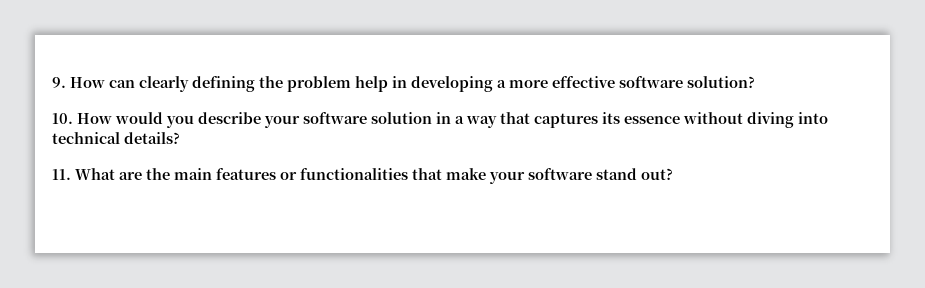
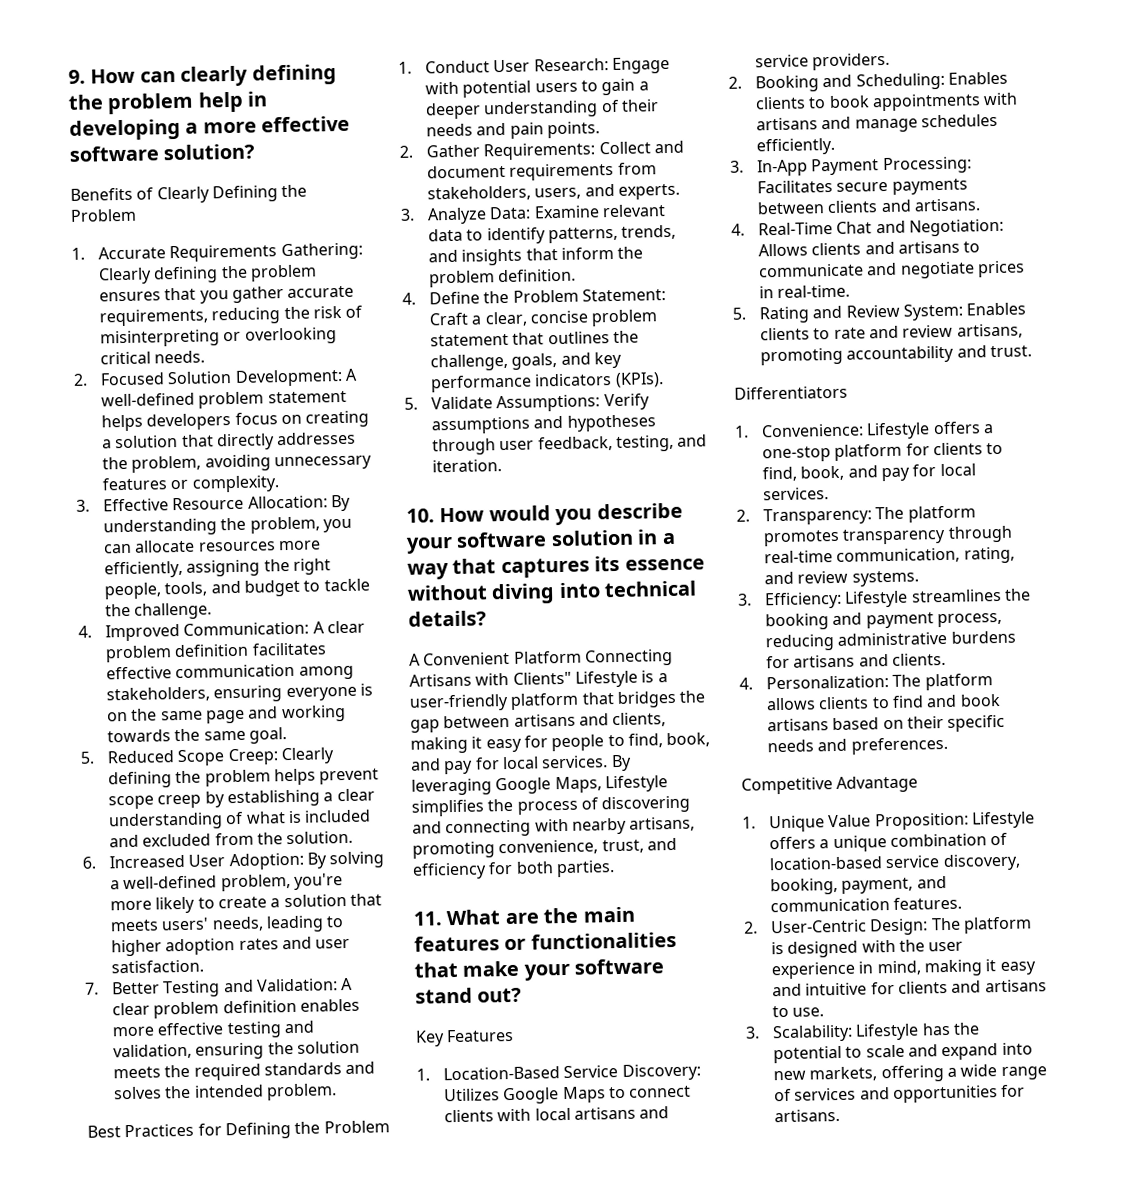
(755, 82) none -> [70,184,308,204] [70,208,137,222] [71,242,363,263] [98,264,317,285] [99,285,355,304] [99,305,364,327] [100,327,337,348] [100,350,206,365] [73,368,358,387] [101,390,347,409] [101,410,370,432] [102,431,357,451] [102,454,372,473] [102,475,280,493] [76,494,351,512] [103,516,352,537] [103,539,321,554] [104,558,331,579] [104,578,370,600] [105,602,213,620] [78,620,365,642] [105,642,327,663] [106,663,354,680] [106,683,373,703] [107,704,346,724] [107,727,287,744] [80,747,335,767] [108,768,380,789] [108,788,375,810] [108,809,372,831] [109,830,354,848] [82,851,385,871] [110,873,343,892] [110,893,382,914] [110,915,345,933] [111,936,351,957] [111,959,205,974] [85,977,354,998] [112,998,360,1019] [112,1020,314,1039] [113,1040,360,1060] [113,1061,376,1081] [113,1083,337,1101] [87,1120,390,1140] [398,56,670,74] [425,78,649,98] [425,99,659,120] [426,121,600,139] [399,140,684,161] [427,162,657,181] [427,183,680,202] [400,204,666,225] [428,224,677,245] [428,246,644,266] [429,268,577,288] [402,288,666,305] [429,309,659,327] [430,330,639,347] [430,351,622,372] [430,372,664,393] [404,393,650,413] [431,414,656,435] [432,434,708,456] [432,459,503,473] // Benefits of Clearly Defining the Problem // 1. Accurate Requirements Gathering: Clearly defining the problem ensures that you gather accurate requirements, reducing the risk of misinterpreting or overlooking critical needs. // 2. Focused Solution Development: A well-defined problem statement helps developers focus on creating a solution that directly addresses the problem, avoiding unnecessary features or complexity. // 3. Effective Resource Allocation: By understanding the problem, you can allocate resources more efficiently, assigning the right people, tools, and budget to tackle the challenge. // 4. Improved Communication: A clear problem definition facilitates effective communication among stakeholders, ensuring everyone is on the same page and working towards the same goal. // 5. Reduced Scope Creep: Clearly defining the problem helps prevent scope creep by establishing a clear understanding of what is included and excluded from the solution. // 6. Increased User Adoption: By solving a well-defined problem, you're more likely to create a solution that meets users' needs, leading to higher adoption rates and user satisfaction. // 7. Better Testing and Validation: A clear problem definition enables more effective testing and validation, ensuring the solution meets the required standards and solves the intended problem. // Best Practices for Defining the Problem // 1. Conduct User Research: Engage with potential users to gain a deeper understanding of their needs and pain points. // 2. Gather Requirements: Collect and document requirements from stakeholders, users, and experts. // 3. Analyze Data: Examine relevant data to identify patterns, trends, and insights that inform the problem definition. // 4. Define the Problem Statement: Craft a clear, concise problem statement that outlines the challenge, goals, and key performance indicators (KPIs). // 5. Validate Assumptions: Verify assumptions and hypotheses through user feedback, testing, and iteration.
(180, 138) none -> [409,648,673,667] [409,670,668,688] [409,690,706,712] [410,712,667,733] [410,732,711,754] [410,754,632,775] [411,775,668,796] [411,795,691,817] [412,816,696,838] [412,837,677,859] [412,860,615,880] // A Convenient Platform Connecting Artisans with Clients" Lifestyle is a user-friendly platform that bridges the gap between artisans and clients, making it easy for people to find, book, and pay for local services. By leveraging Google Maps, Lifestyle simplifies the process of discovering and connecting with nearby artisans, promoting convenience, trust, and efficiency for both parties.
(673, 174) none -> [415,1028,515,1047] [416,1063,701,1081] [444,1085,692,1105] [444,1106,670,1123] [755,52,891,71] [728,71,1008,93] [755,92,1019,112] [756,113,998,133] [756,137,836,156] [730,156,972,177] [757,178,968,195] [757,198,981,215] [731,218,1004,237] [758,240,981,257] [758,260,1025,279] [759,284,851,299] [732,302,1027,324] [760,323,1023,341] [760,345,1032,366] [734,385,848,400] [734,421,994,440] [762,442,1004,463] [762,463,976,482] [763,487,830,501] [736,505,976,526] [763,525,1013,547] [764,546,1015,564] [764,570,919,587] [737,588,1031,610] [765,612,1002,631] [765,630,1016,652] [766,652,946,669] [739,673,993,691] [766,693,1001,711] [767,714,1006,732] [767,736,948,755] [741,775,919,795] [742,811,1035,833] [769,832,1009,853] [769,853,1021,872] [770,875,947,896] [770,896,963,913] [744,916,1032,936] [771,939,964,958] [771,959,1037,980] [772,979,1047,997] [772,1005,825,1018] [745,1022,980,1043] [773,1042,1033,1064] [773,1064,1047,1083] [774,1084,1026,1104] [774,1108,841,1123] // Key Features // 1. Location-Based Service Discovery: Utilizes Google Maps to connect clients with local artisans and service providers. // 2. Booking and Scheduling: Enables clients to book appointments with artisans and manage schedules efficiently. // 3. In-App Payment Processing: Facilitates secure payments between clients and artisans. // 4. Real-Time Chat and Negotiation: Allows clients and artisans to communicate and negotiate prices in real-time. // 5. Rating and Review System: Enables clients to rate and review artisans, promoting accountability and trust. // Differentiators // 1. Convenience: Lifestyle offers a one-stop platform for clients to find, book, and pay for local services. // 2. Transparency: The platform promotes transparency through real-time communication, rating, and review systems. // 3. Efficiency: Lifestyle streamlines the booking and payment process, reducing administrative burdens for artisans and clients. // 4. Personalization: The platform allows clients to find and book artisans based on their specific needs and preferences. // Competitive Advantage // 1. Unique Value Proposition: Lifestyle offers a unique combination of location-based service discovery, booking, payment, and communication features. // 2. User-Centric Design: The platform is designed with the user experience in mind, making it easy and intuitive for clients and artisans to use. // 3. Scalability: Lifestyle has the potential to scale and expand into new markets, offering a wide range of services and opportunities for artisans.

